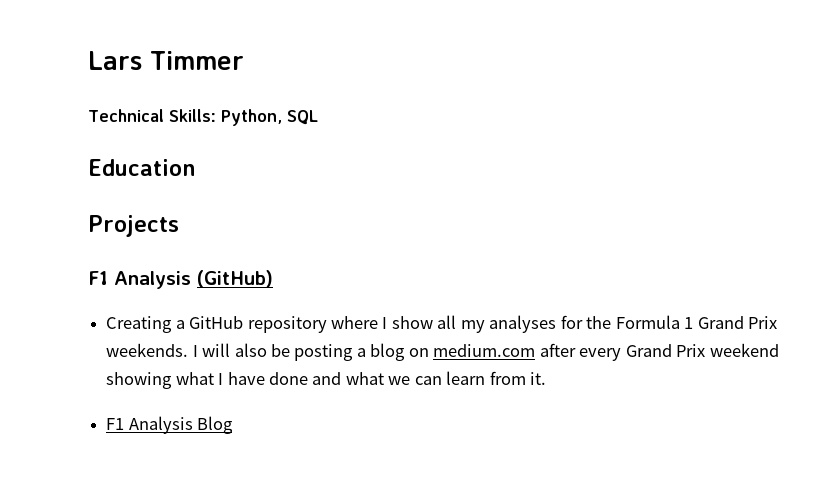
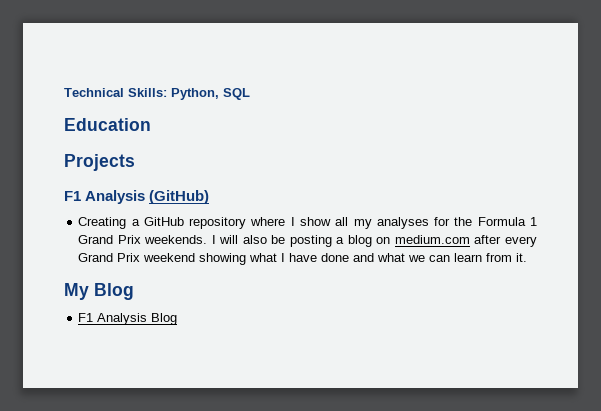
[88,51,244,70] Lars Timmer // -> (64, 92) none
(547, 378) none -> [64,283,134,300] // My Blog

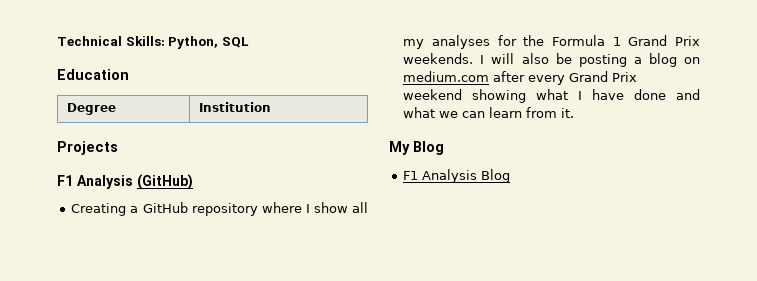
(151, 124) none -> [66,103,116,115] [198,102,271,112] // Degree | Institution

